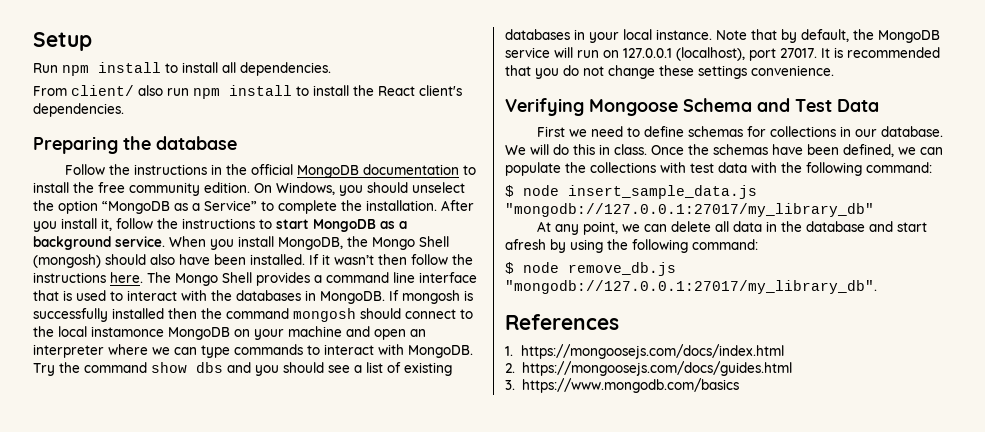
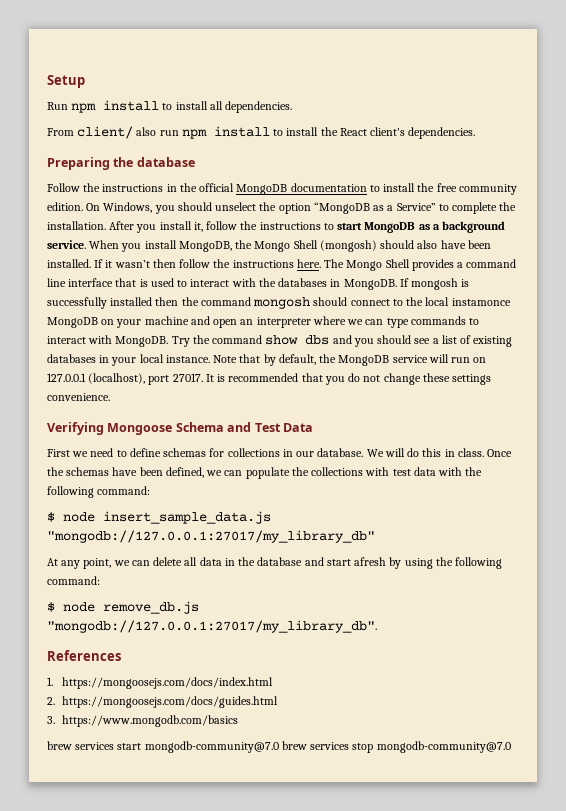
(739, 385) none -> [47,741,511,753] // brew services start mongodb-community@7.0 brew services stop mongodb-community@7.0

